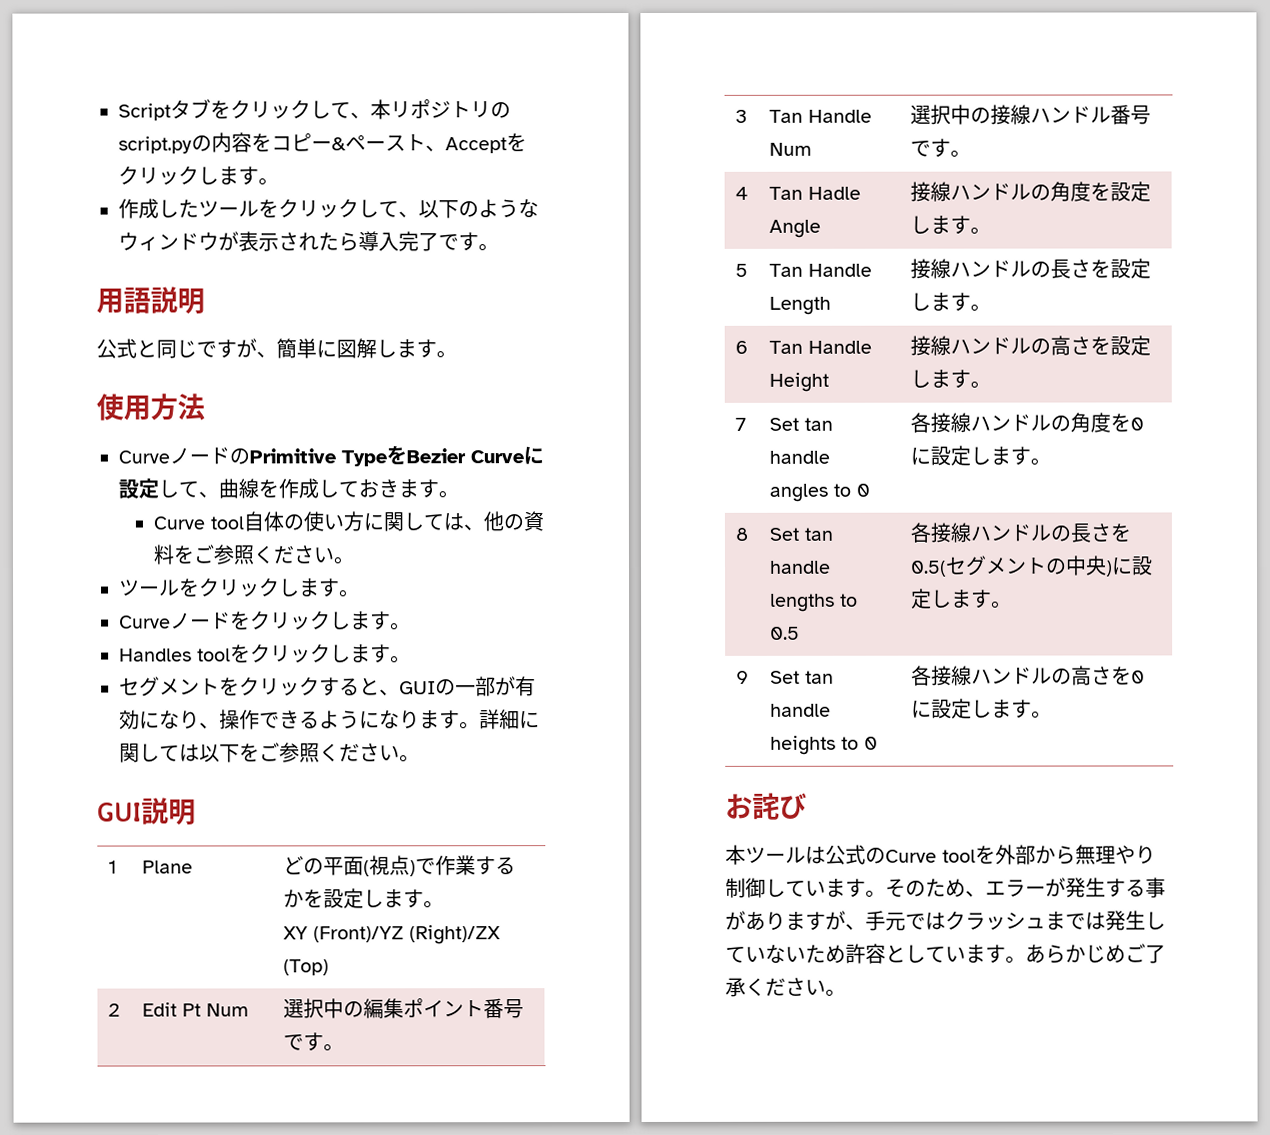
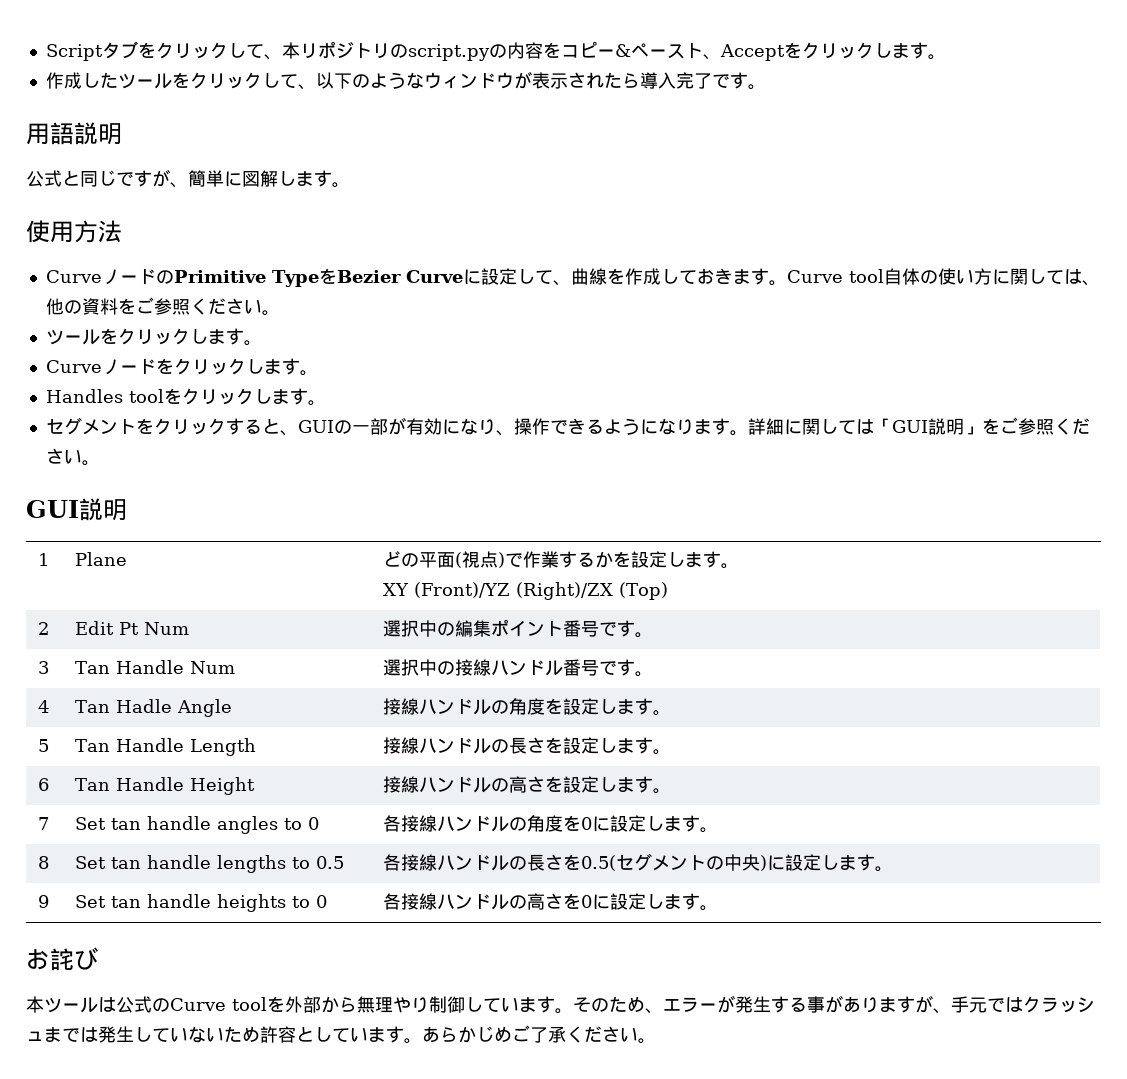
(459, 494) // -> (787, 283) none
[199,744,240,763] 以下 -> [873,418,982,435] 「GUI説明」

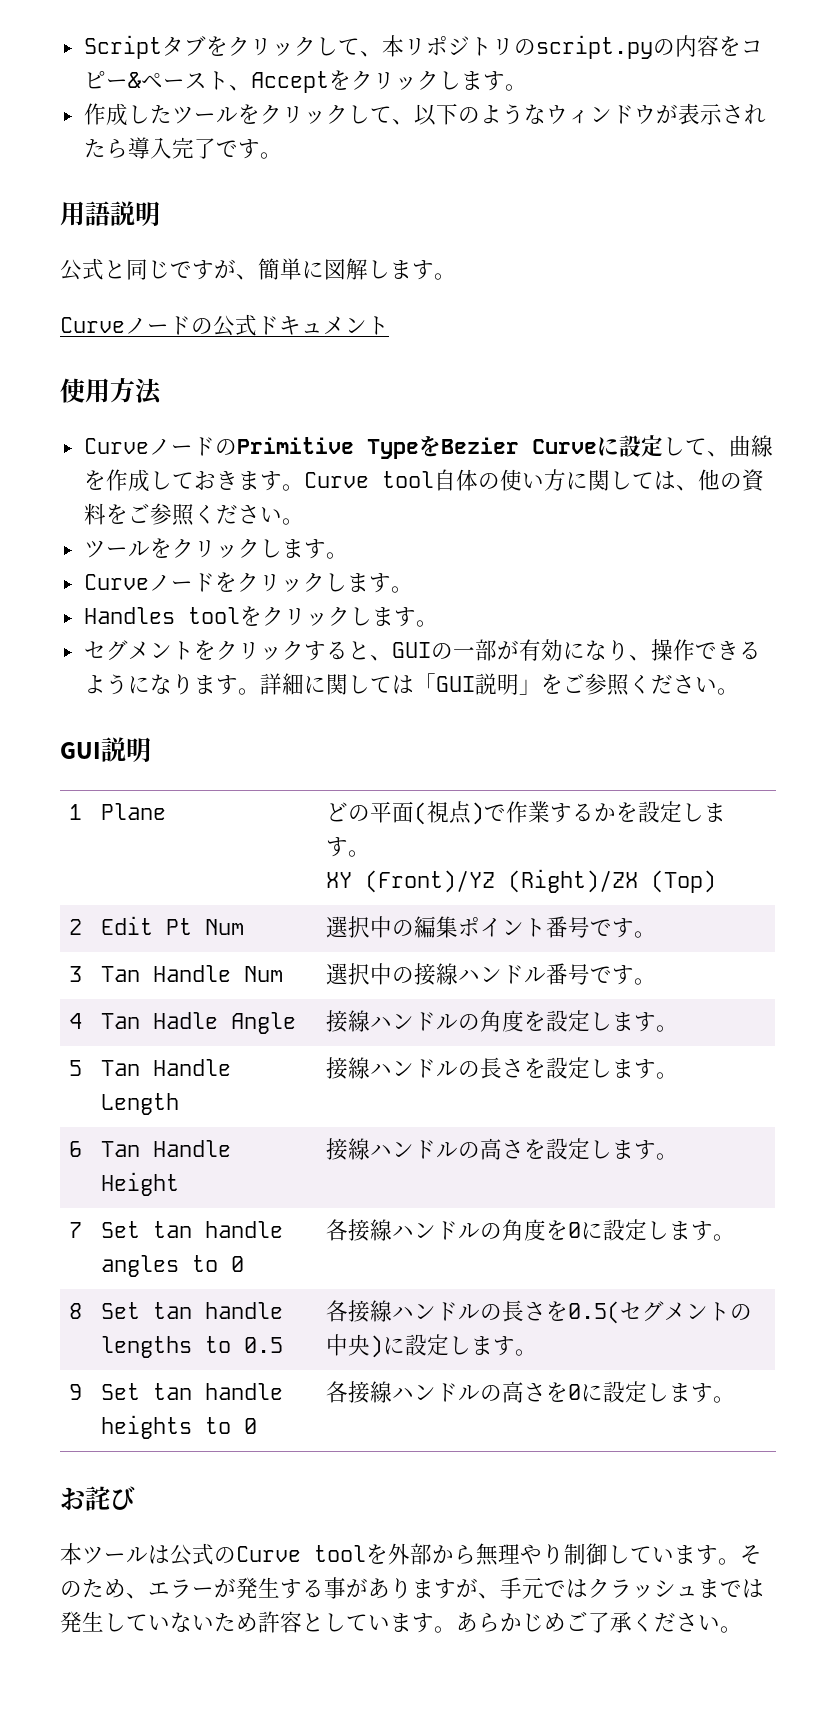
(350, 185) none -> [60,314,389,337] // Curveノードの公式ドキュメント

